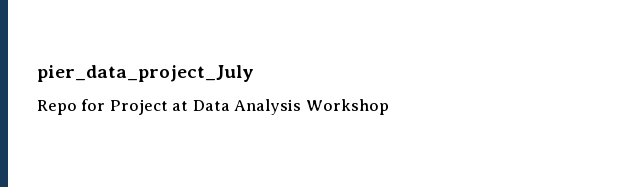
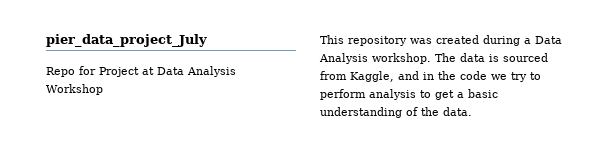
(389, 107) none -> [320,35,562,46] [319,53,548,64] [320,71,541,82] [320,89,498,100] [320,107,472,118] // This repository was created during a Data Analysis workshop. The data is sourced from Kaggle, and in the code we try to perform analysis to get a basic understanding of the data.

